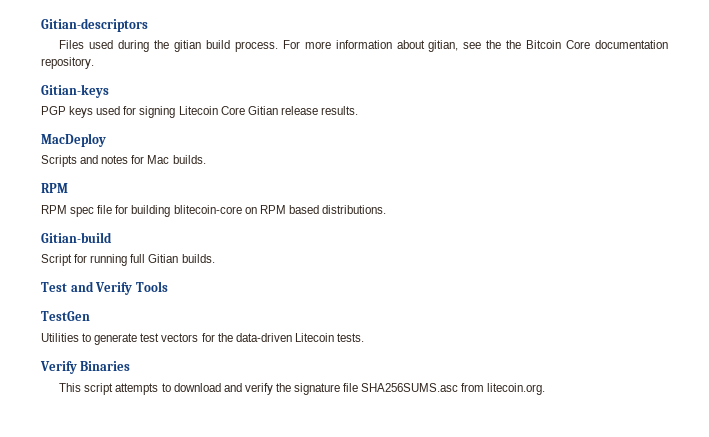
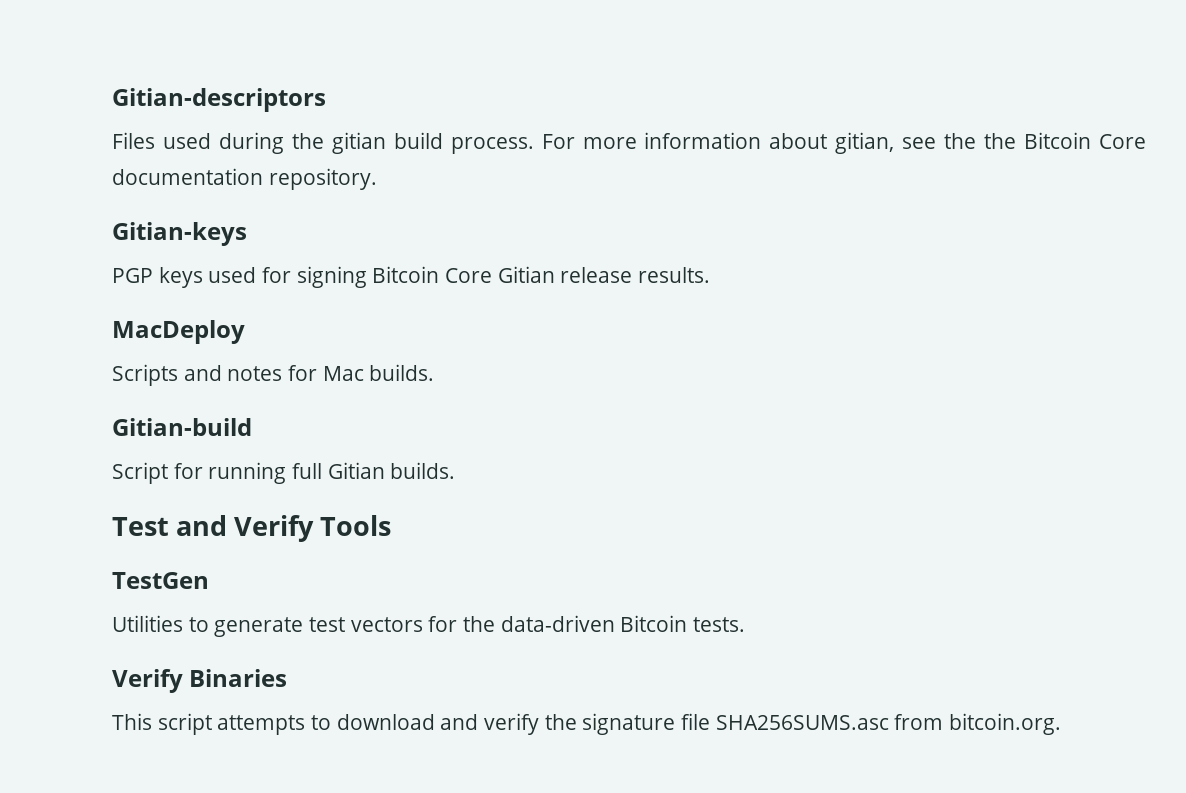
[178,106,218,115] Litecoin -> [372,266,440,283] Bitcoin
[41,183,68,193] [41,205,386,217] // RPM // RPM spec file for building blitecoin-core on RPM based distributions. -> (435, 372) none
[294,333,334,342] Litecoin -> [620,615,688,632] Bitcoin
[487,383,546,395] litecoin.org. -> [949,713,1062,735] bitcoin.org.

